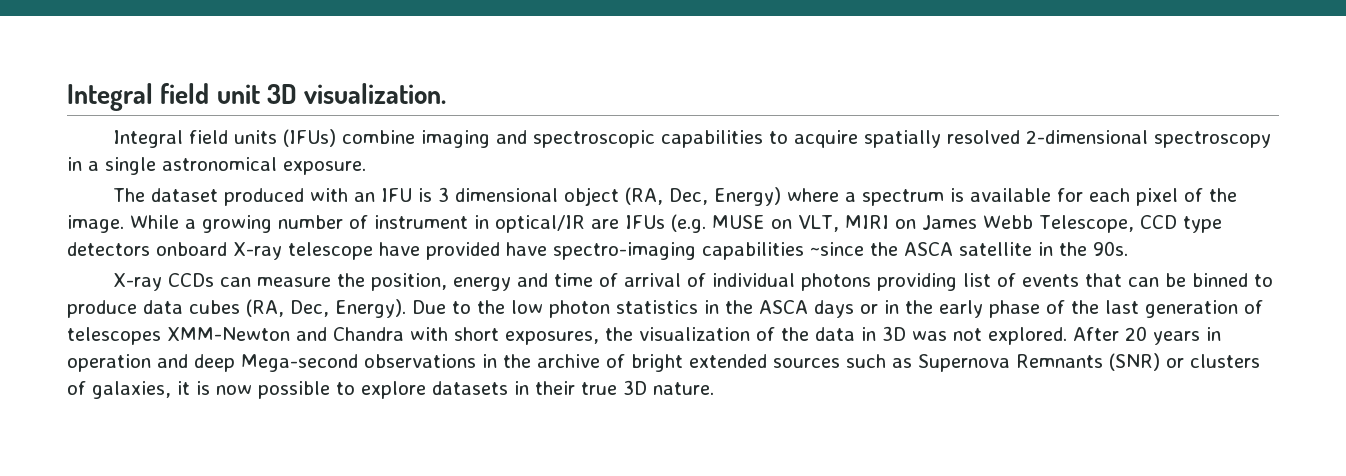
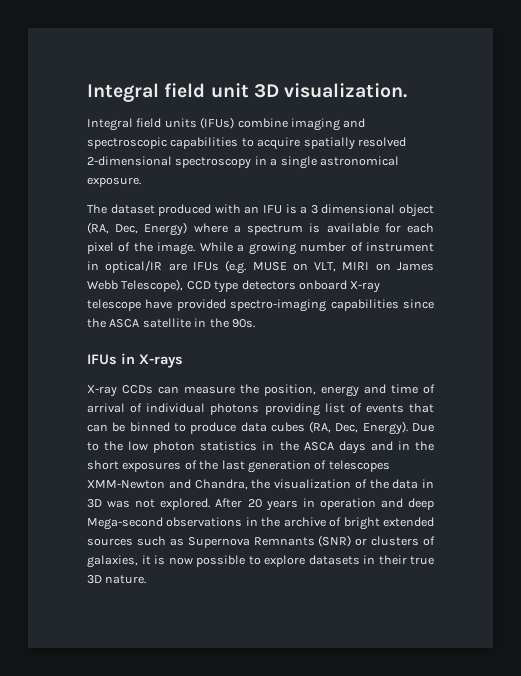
(432, 195) none -> [300,206,308,214] a
[1038,215,1134,233] Telescope, -> [121,279,184,292] Telescope),
[506,242,547,256] have -> (226, 305) none
[810,242,864,256] ~since -> [403,299,434,309] since
(1128, 248) none -> [87,353,183,368] // IFUs in X-rays
[860,300,1040,318] or in the early phase -> [370,441,434,451] [87,460,182,472] and in the short exposures
[333,327,599,345] Chandra with short exposures, -> [194,479,248,490] Chandra,

